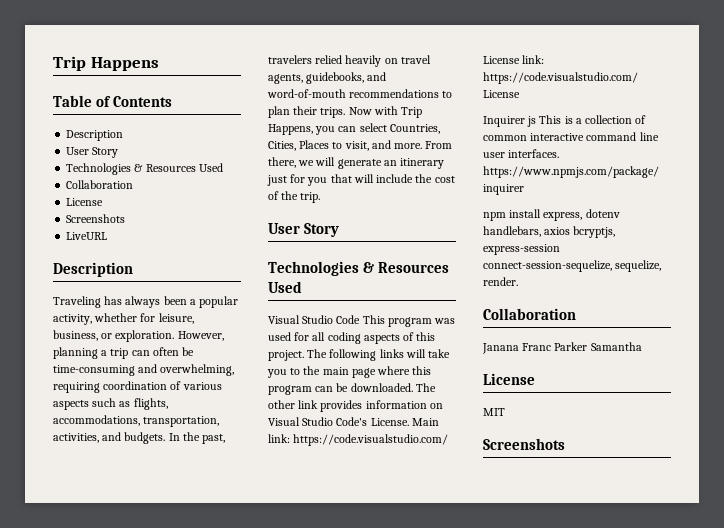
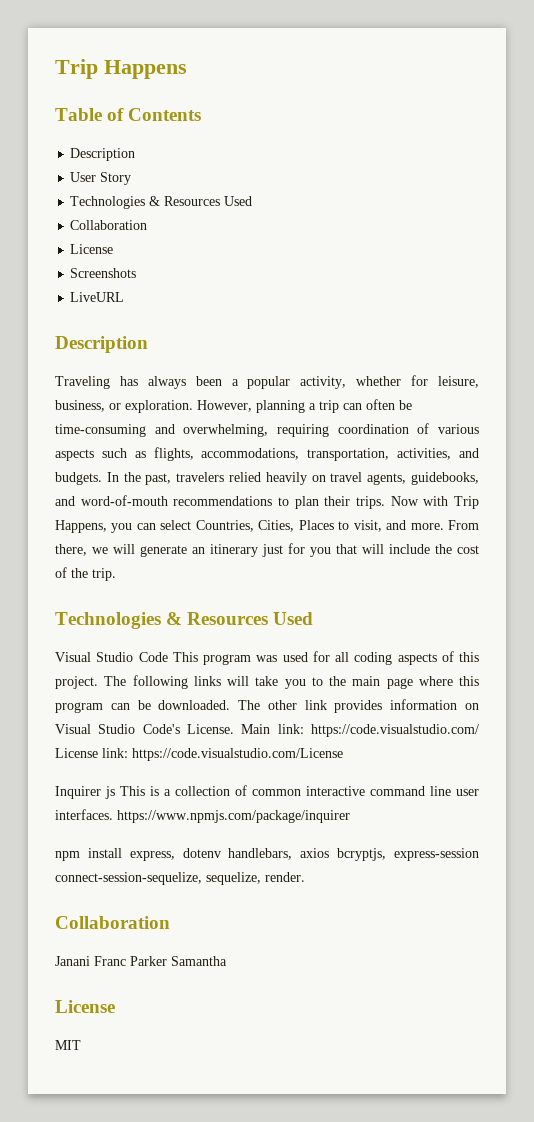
[268,223,340,237] // User Story -> (116, 574) none
[482,343,519,354] Janana -> [55,956,90,966] Janani
[483,438,565,450] // Screenshots -> (81, 1045) none

